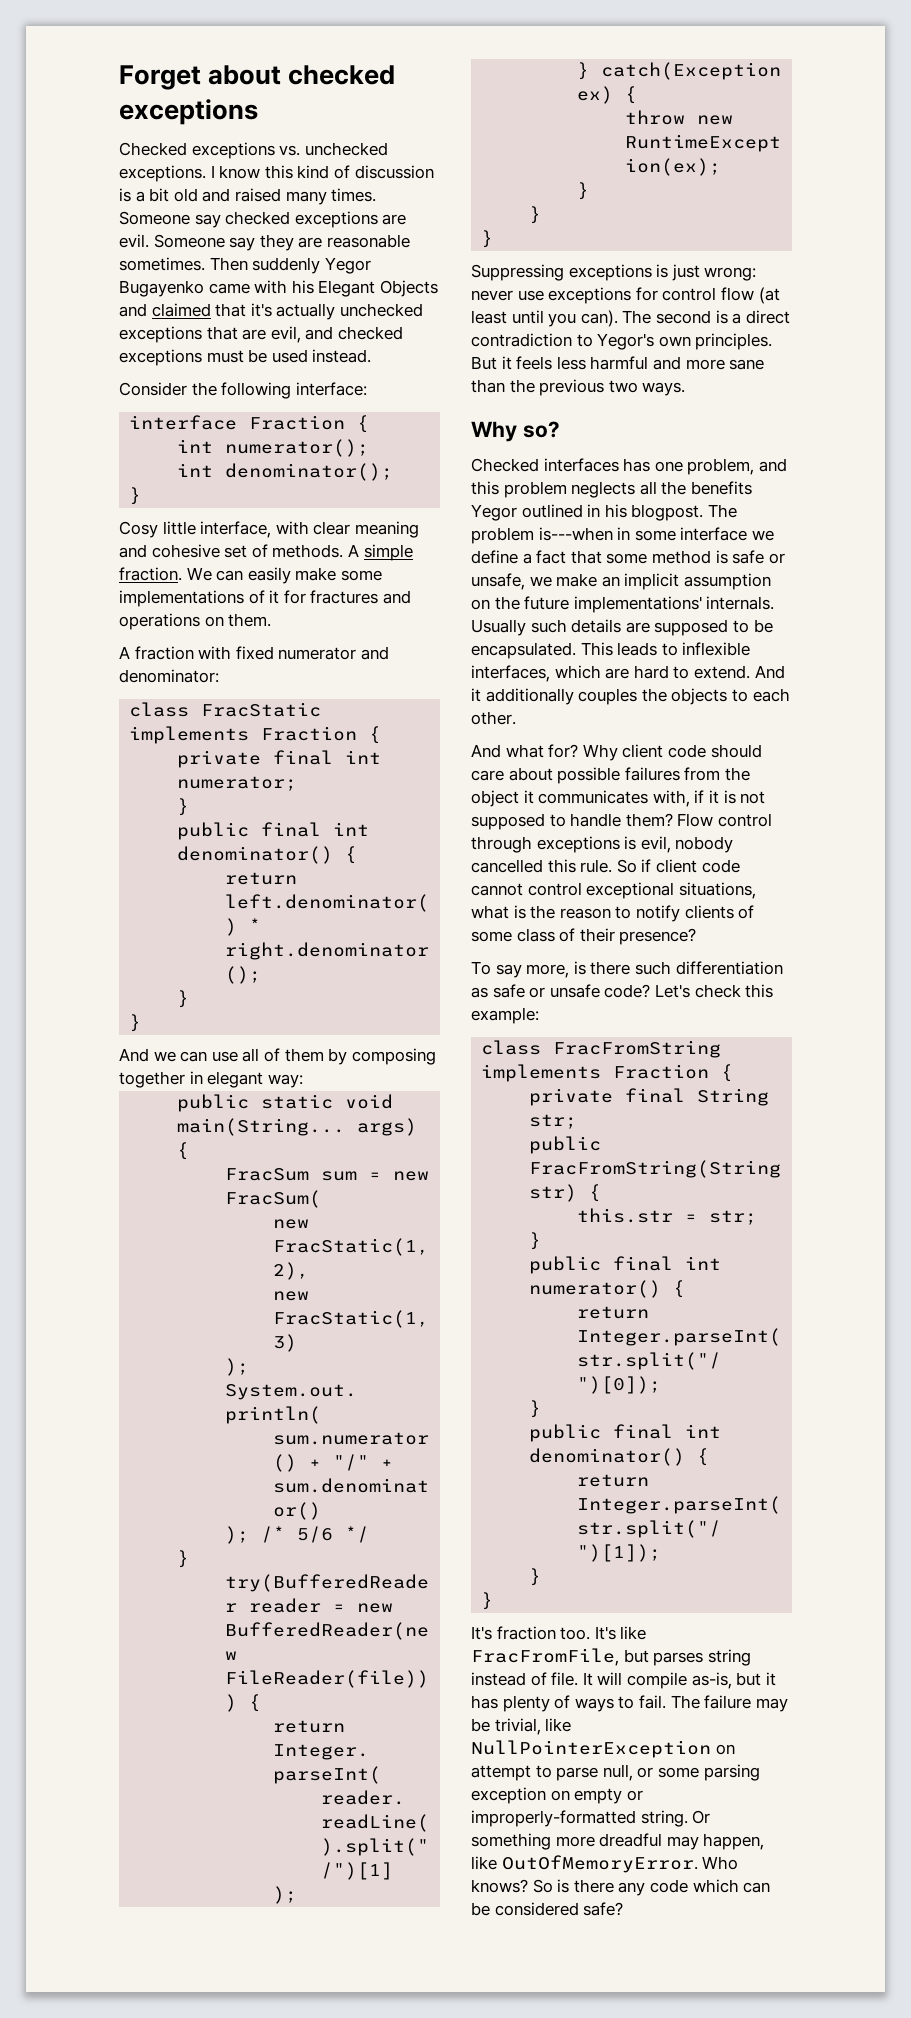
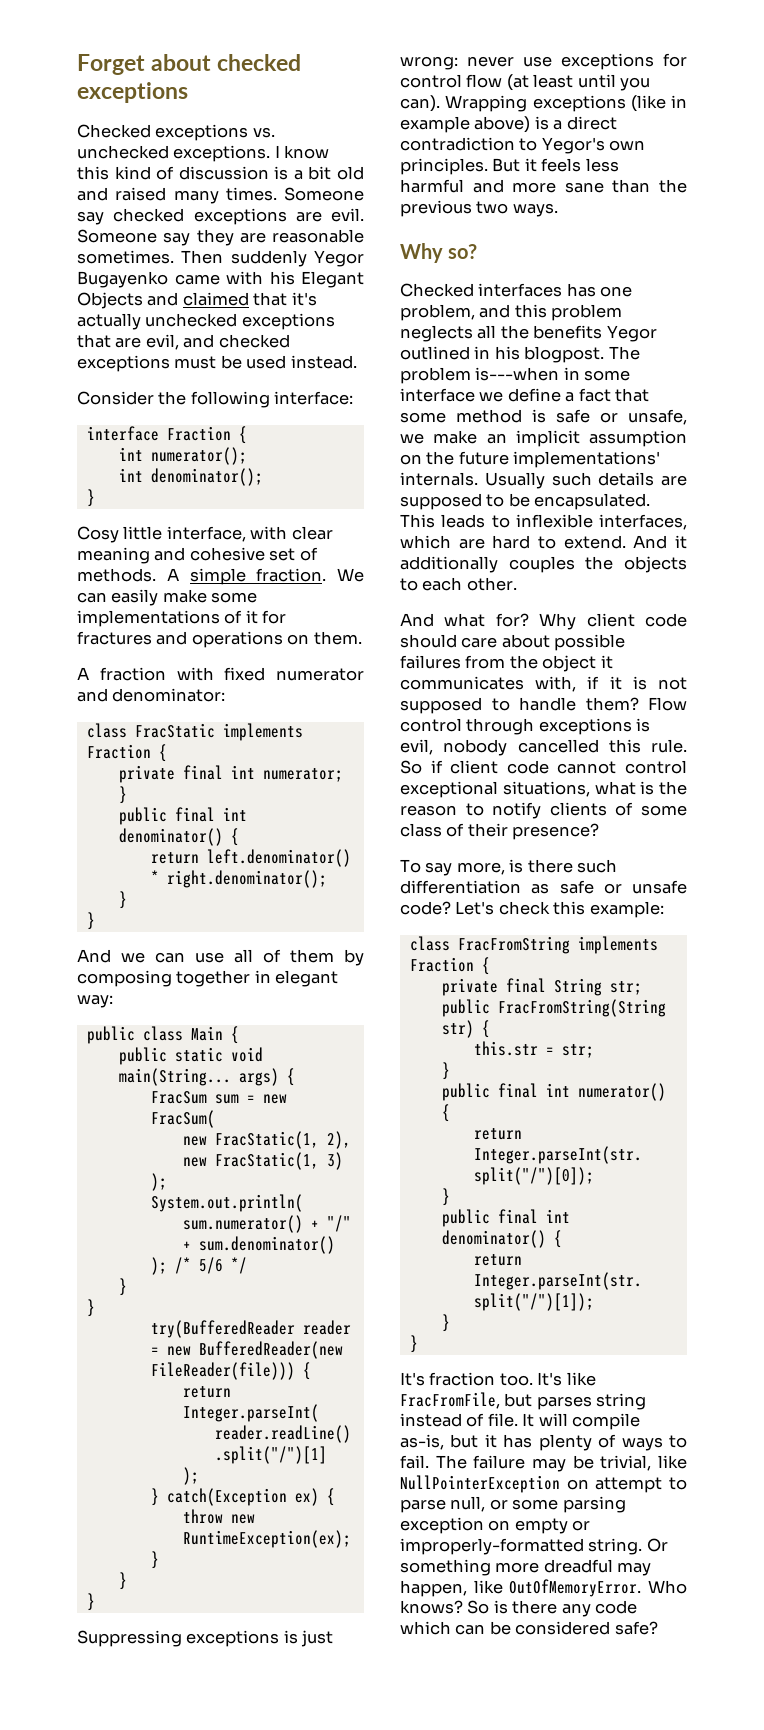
(303, 1081) none -> [86,1026,239,1044] // public class Main {
(190, 1559) none -> [86,1299,95,1317] // }
[622,310,711,324] The second -> [445,95,687,112] [400,116,531,133] Wrapping exceptions (like in example above)

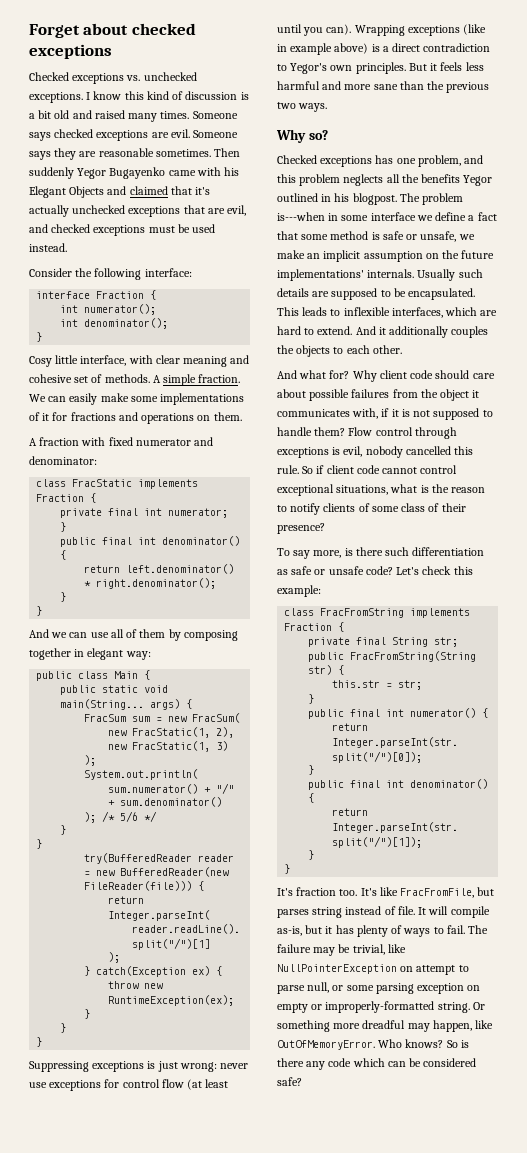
[77,211,104,225] say -> [29,132,51,141] says
[163,232,191,246] say -> [29,151,51,160] says
[77,631,152,645] fractures -> [70,412,116,421] fractions
[478,283,563,297] interfaces -> [320,156,373,167] exceptions

